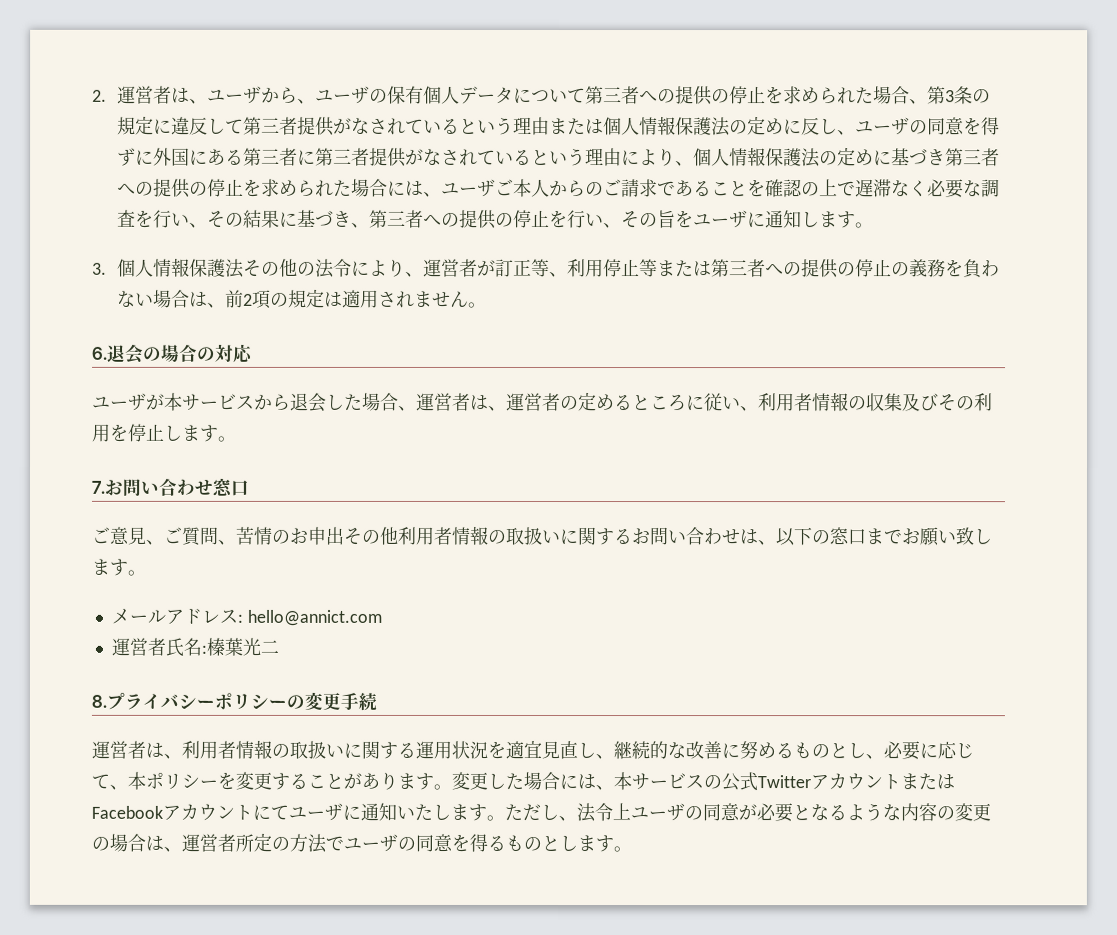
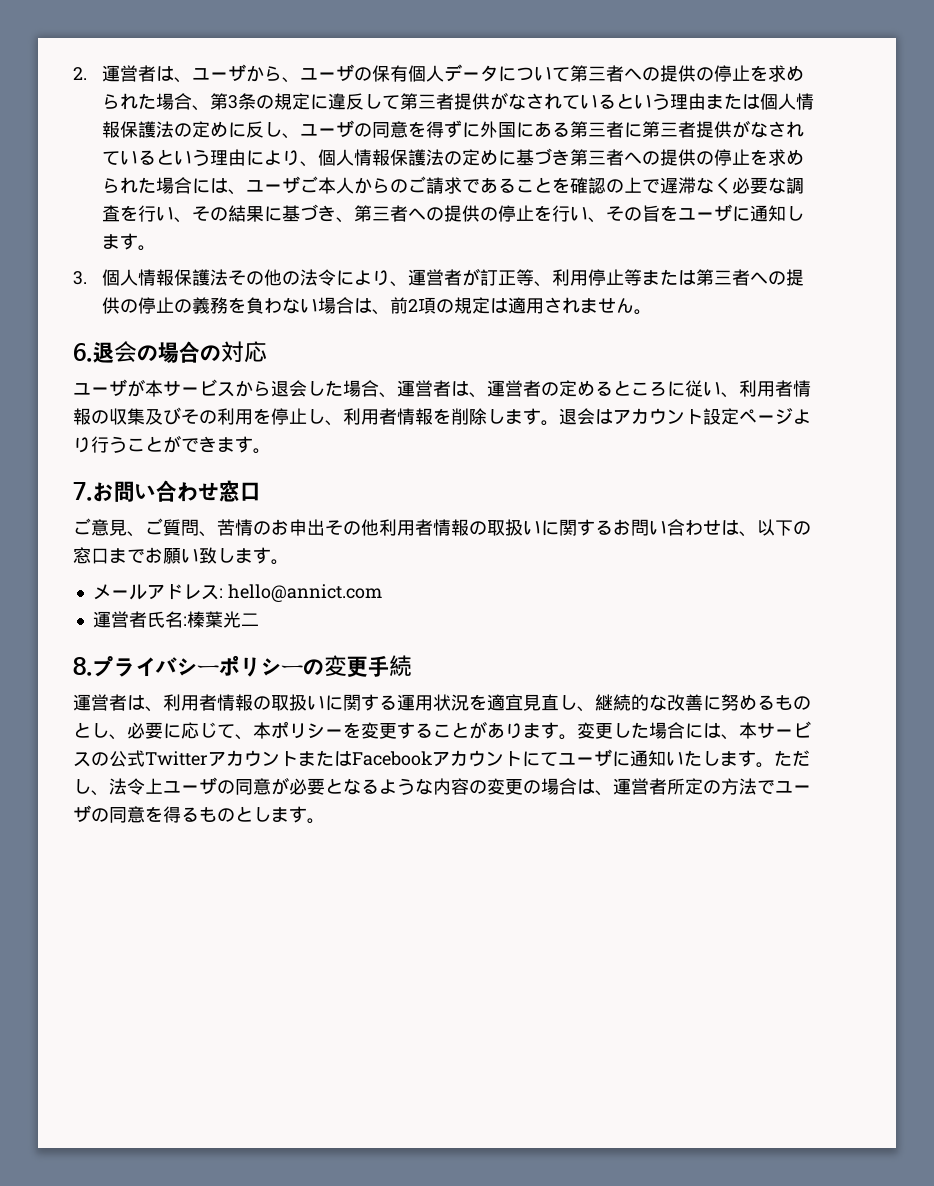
(183, 432) none -> [325,408,811,426] [73,435,217,453] 、利用者情報を削除します。退会はアカウント設定ページより行うことができ

